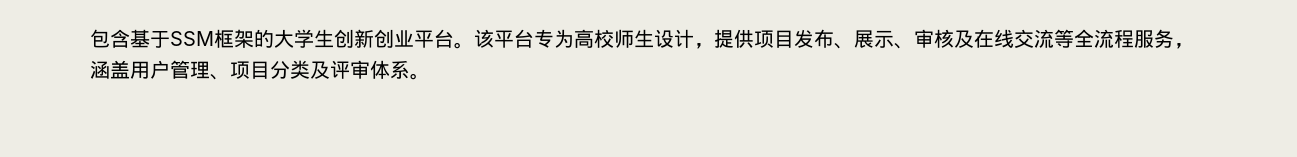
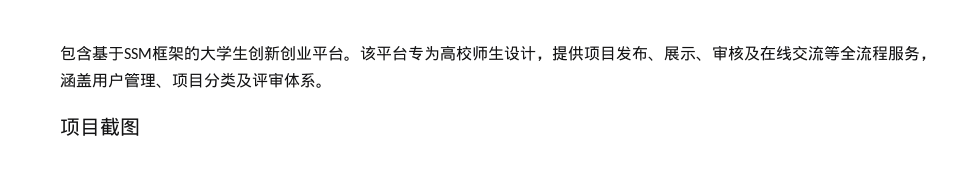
(430, 76) none -> [60,117,140,136] // 项目截图

